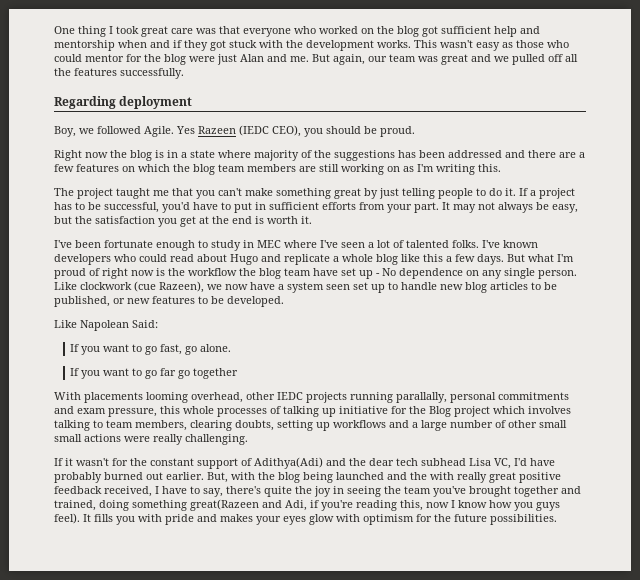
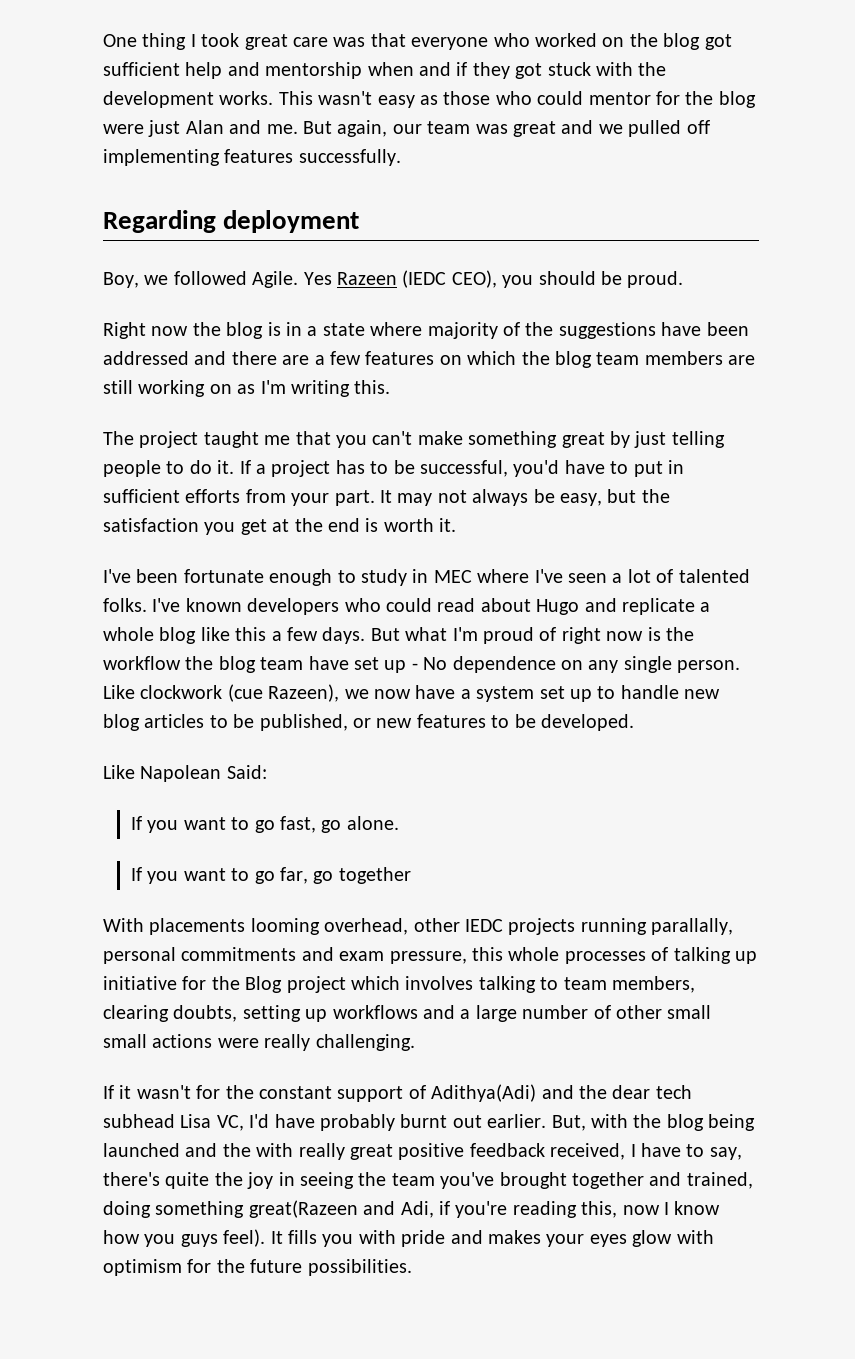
[565,54,578,62] [54,68,71,76] all the -> [103,149,220,166] implementing
[398,150,416,158] has -> [661,322,702,336] have
[326,284,350,290] seen -> (535, 694) none
[160,368,177,376] far -> [280,867,309,884] far,
[104,472,143,480] burned -> [400,1114,448,1128] burnt

